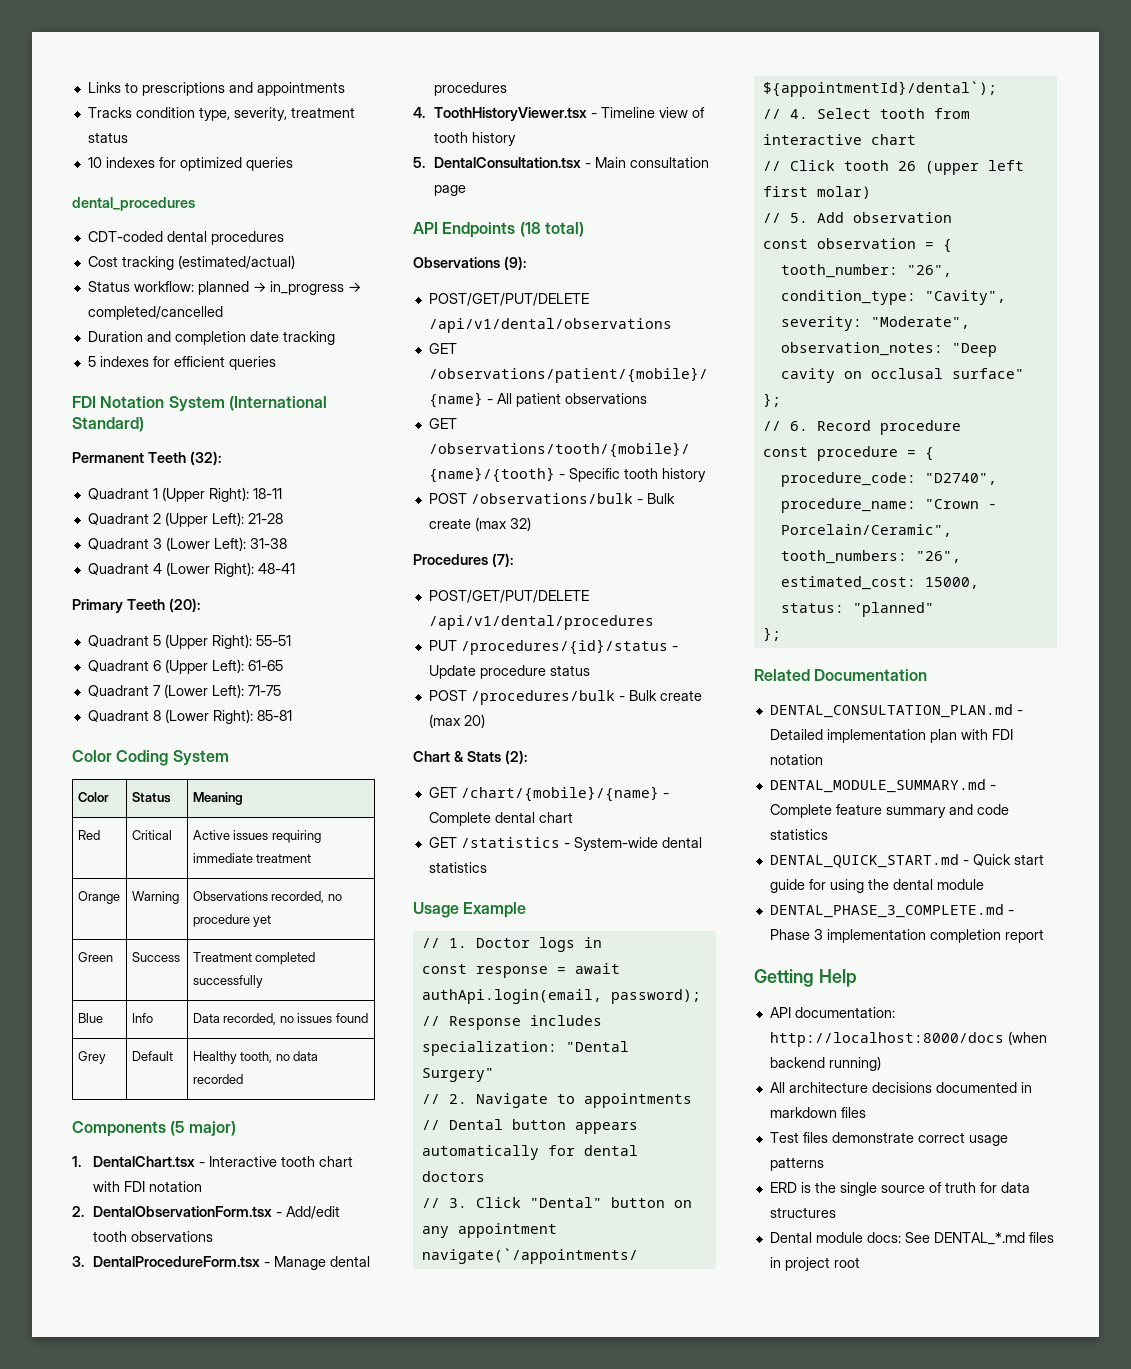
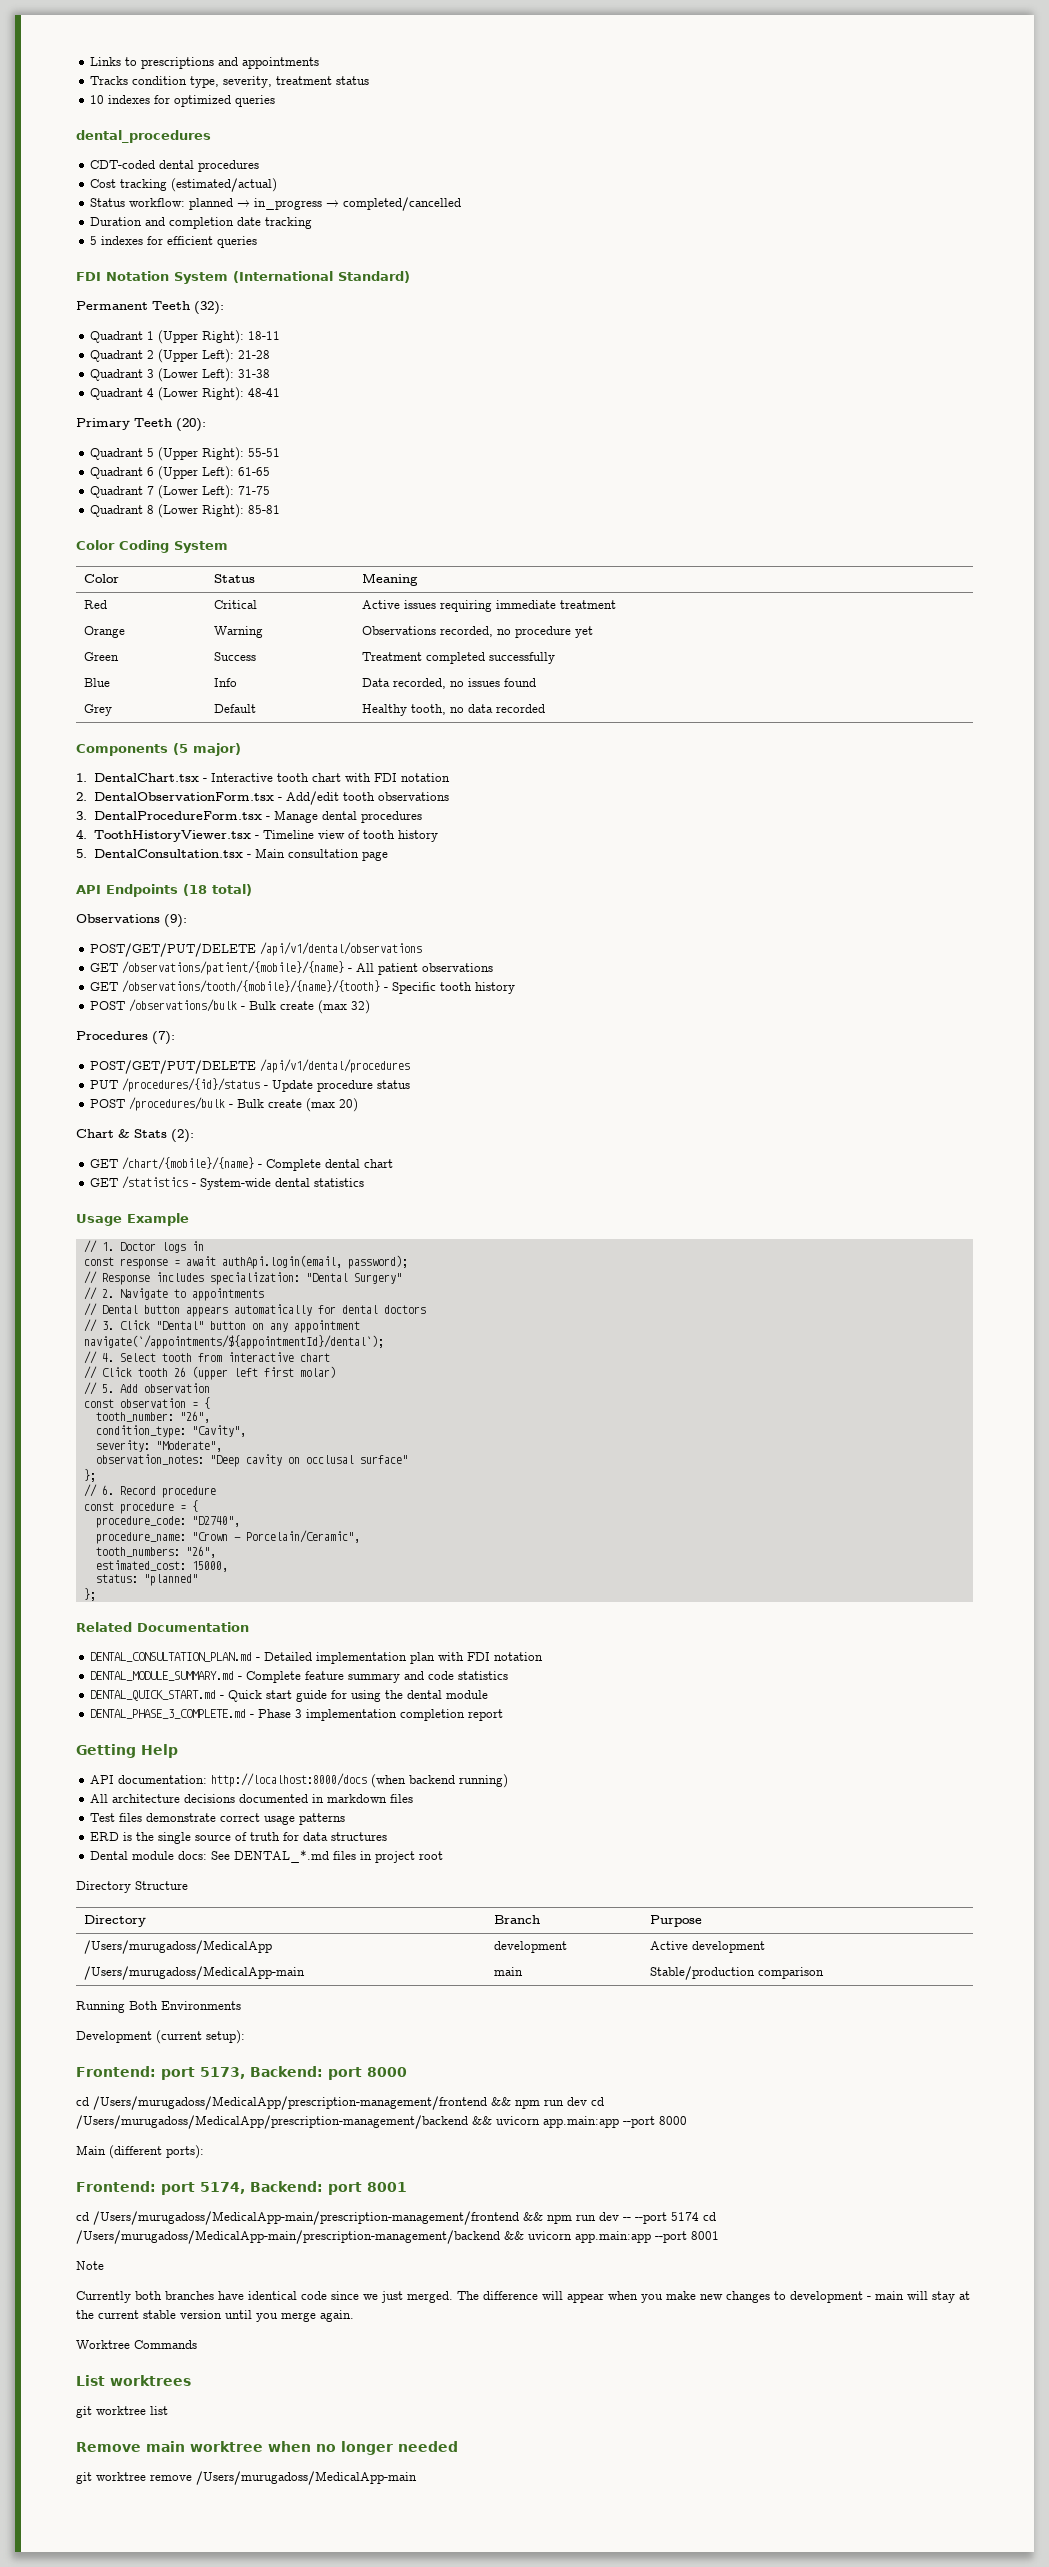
(860, 1262) none -> [76,1881,188,1893] [83,1915,146,1927] [493,1915,540,1924] [649,1915,702,1927] [83,1940,272,1954] [493,1941,567,1953] [649,1941,765,1953] [83,1966,305,1980] [493,1967,523,1976] [649,1966,824,1980] [76,2001,241,2013] [76,2030,245,2044] [76,2066,407,2080] [76,2096,604,2110] [76,2115,687,2129] [76,2145,204,2159] [76,2181,407,2195] [76,2211,716,2225] [76,2230,719,2244] [76,2261,104,2270] [76,2291,970,2303] [76,2310,354,2322] [76,2340,197,2349] [76,2375,191,2386] [76,2406,168,2418] [76,2441,458,2455] [76,2471,417,2485] // Directory Structure // Directory | Branch | Purpose // /Users/murugadoss/MedicalApp | development | Active development // /Users/murugadoss/MedicalApp-main | main | Stable/production comparison // Running Both Environments // Development (current setup): // Frontend: port 5173, Backend: port 8000 // cd /Users/murugadoss/MedicalApp/prescription-management/frontend && npm run dev cd /Users/murugadoss/MedicalApp/prescription-management/backend && uvicorn app.main:app --port 8000 // Main (different ports): // Frontend: port 5174, Backend: port 8001 // cd /Users/murugadoss/MedicalApp-main/prescription-management/frontend && npm run dev -- --port 5174 cd /Users/murugadoss/MedicalApp-main/prescription-management/backend && uvicorn app.main:app --port 8001 // Note // Currently both branches have identical code since we just merged. The difference will appear when you make new changes to development - main will stay at the current stable version until you merge again. // Worktree Commands // List worktrees // git worktree list // Remove main worktree when no longer needed // git worktree remove /Users/murugadoss/MedicalApp-main

